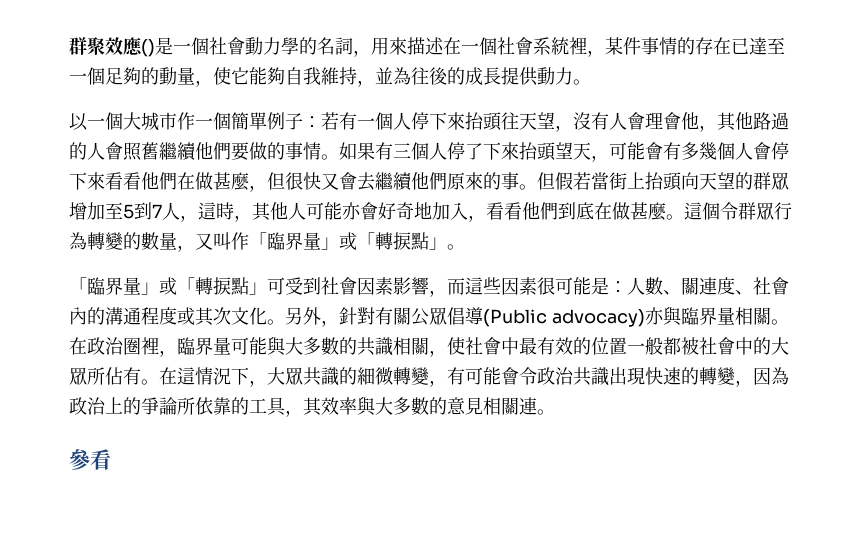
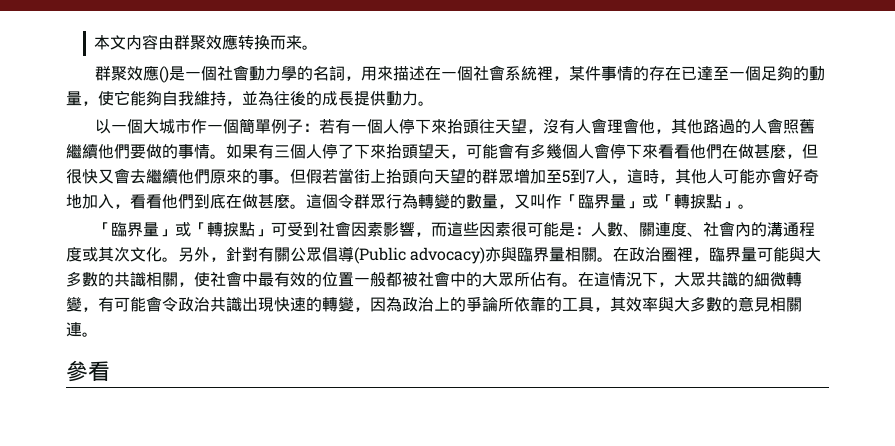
(69, 46) none -> [94,34,319,50] 本文内容由群聚效應转换而来。 //

